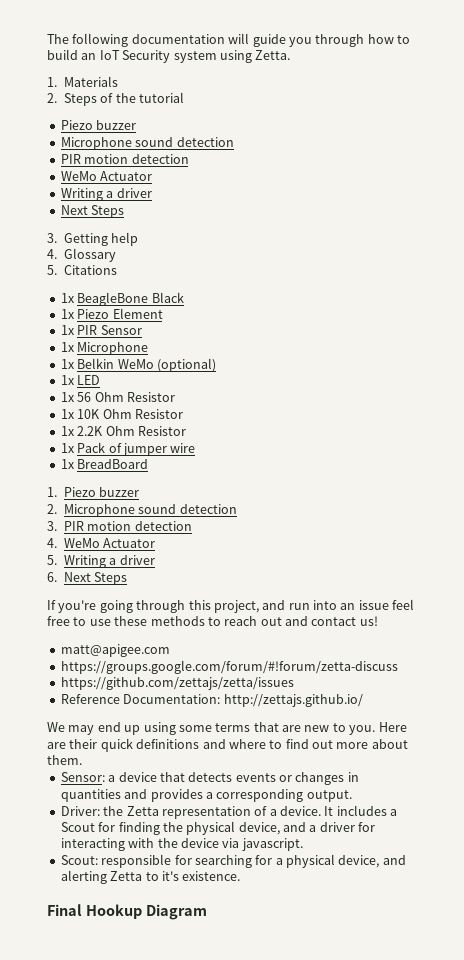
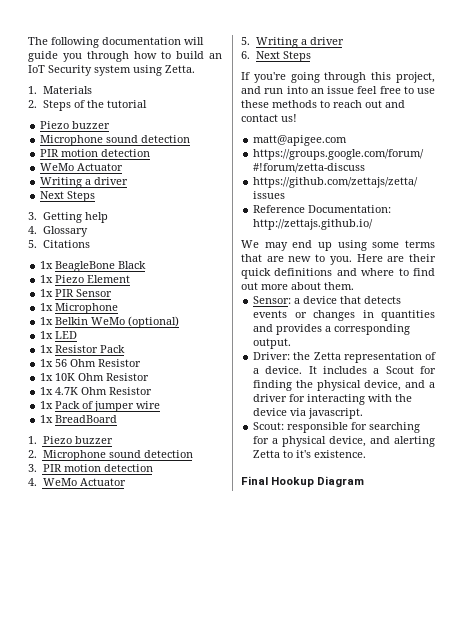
(101, 380) none -> [40,345,126,353] // 1x Resistor Pack
[77,426,104,436] 2.2K -> [55,387,79,395] 4.7K

